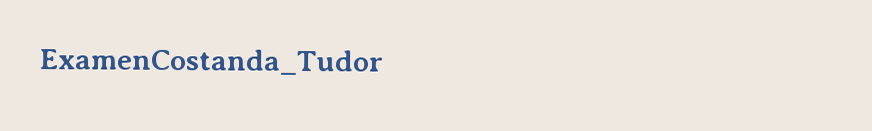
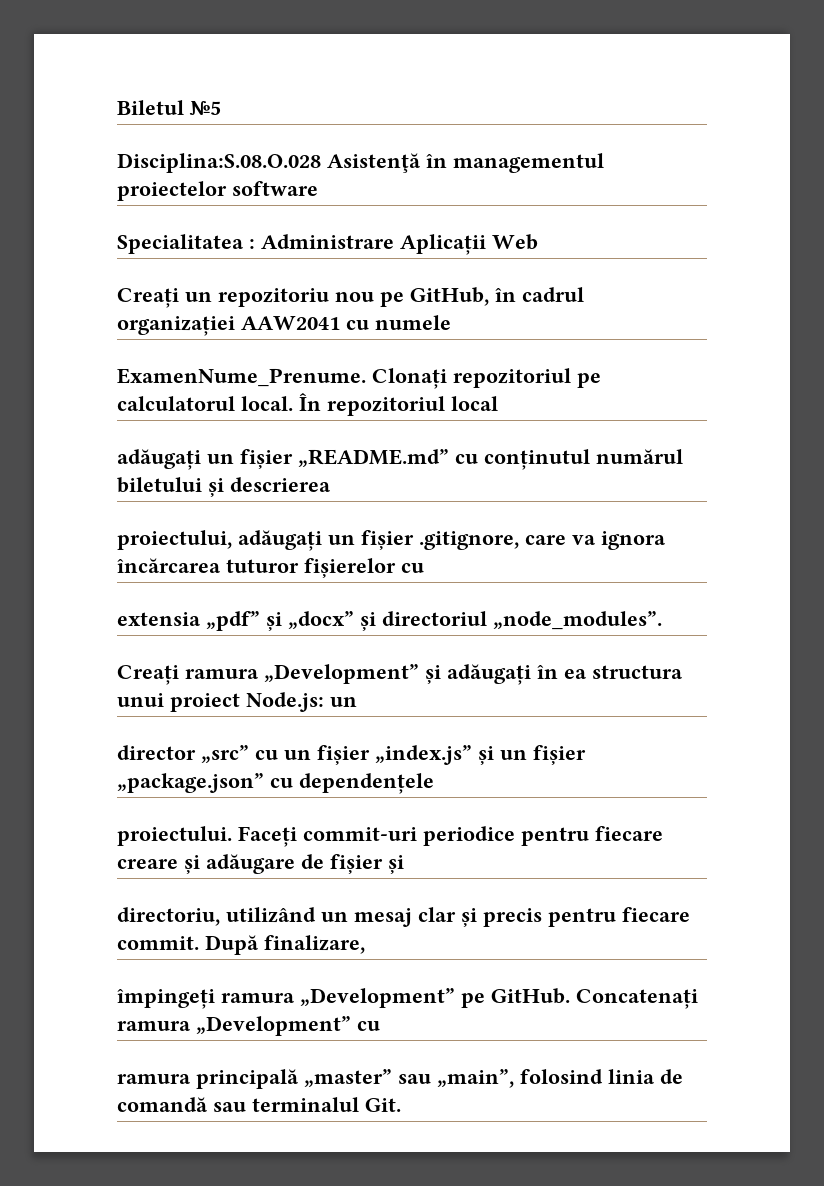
[39,48,384,76] ExamenCostanda_Tudor -> [117,100,221,115] [117,153,604,173] [117,181,318,201] [117,234,538,255] [117,287,584,308] [117,315,451,336] [117,368,601,389] [117,393,498,416] [117,449,683,470] [117,477,331,497] [117,530,666,551] [117,558,424,578] [117,611,662,631] [117,664,683,685] [117,692,357,712] [117,745,586,765] [117,773,434,794] [117,826,663,847] [117,854,404,874] [117,907,690,927] [117,935,365,955] [117,988,698,1009] [117,1016,380,1036] [117,1069,683,1089] [117,1097,401,1112] Biletul №5 // Disciplina:S.08.O.028 Asistenţă în managementul proiectelor software // Specialitatea : Administrare Aplicații Web // Creați un repozitoriu nou pe GitHub, în cadrul organizației AAW2041 cu numele // ExamenNume_Prenume. Clonați repozitoriul pe calculatorul local. În repozitoriul local // adăugați un fișier „README.md” cu conținutul numărul biletului și descrierea // proiectului, adăugați un fișier .gitignore, care va ignora încărcarea tuturor fișierelor cu // extensia „pdf” și „docx” și directoriul „node_modules”. // Creați ramura „Development” și adăugați în ea structura unui proiect Node.js: un // director „src” cu un fișier „index.js” și un fișier „package.json” cu dependențele // proiectului. Faceți commit-uri periodice pentru fiecare creare și adăugare de fișier și // directoriu, utilizând un mesaj clar și precis pentru fiecare commit. După finalizare, // împingeți ramura „Development” pe GitHub. Concatenați ramura „Development” cu // ramura principală „master” sau „main”, folosind linia de comandă sau terminalul Git.

